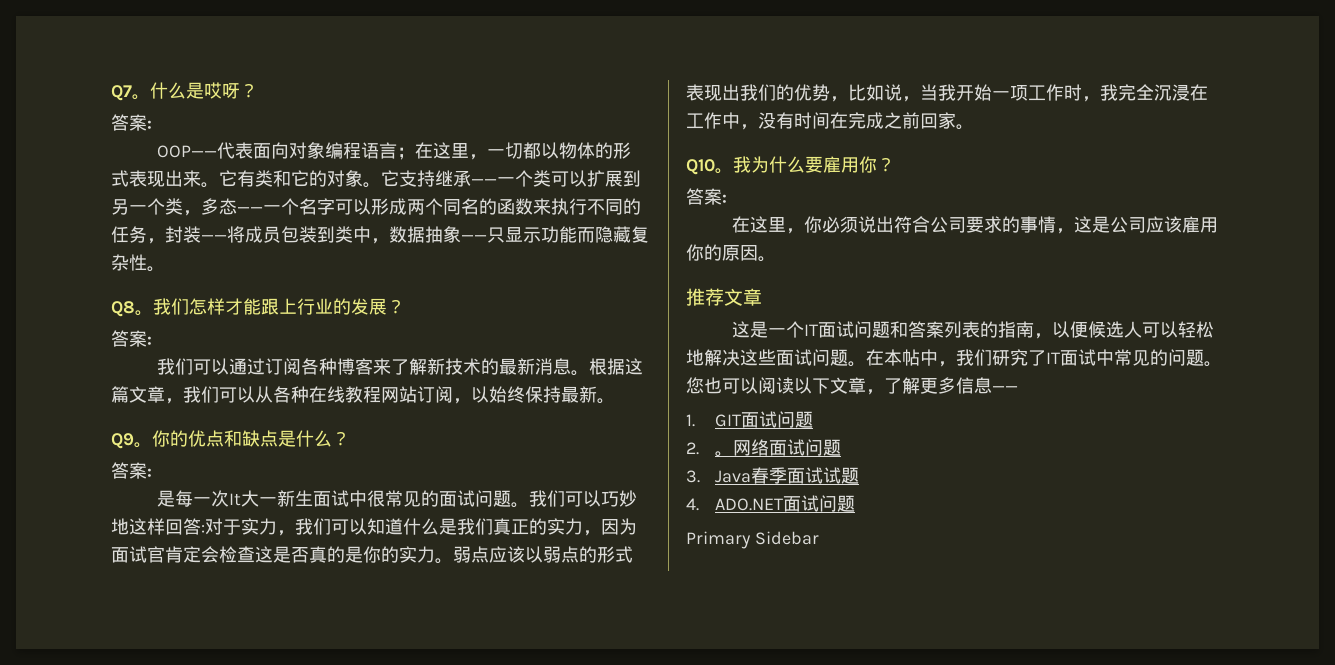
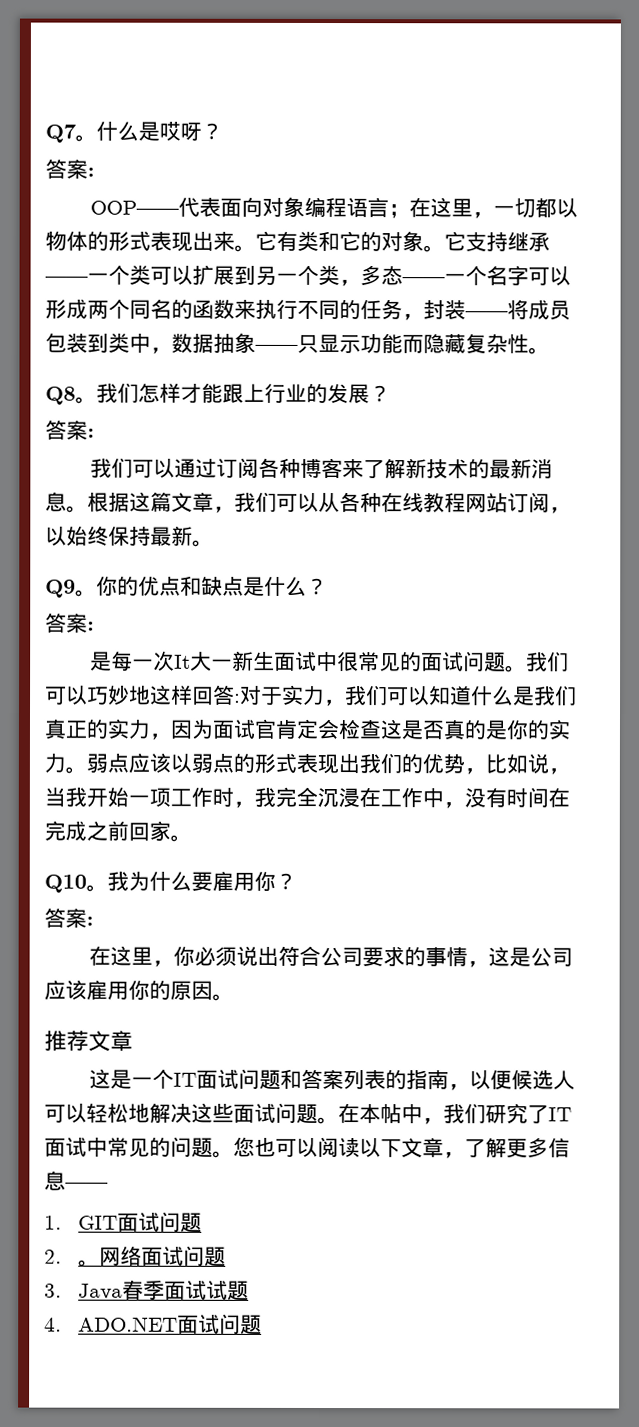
[686,531,819,549] // Primary Sidebar -> (262, 1324) none

